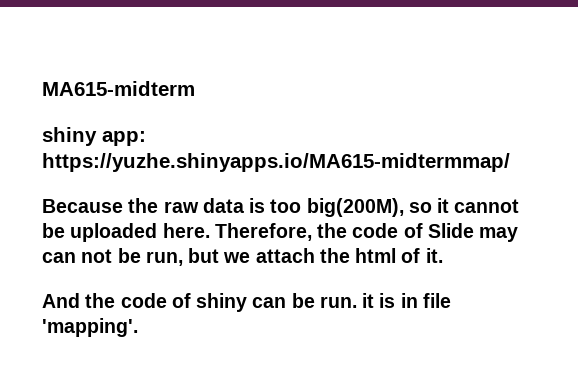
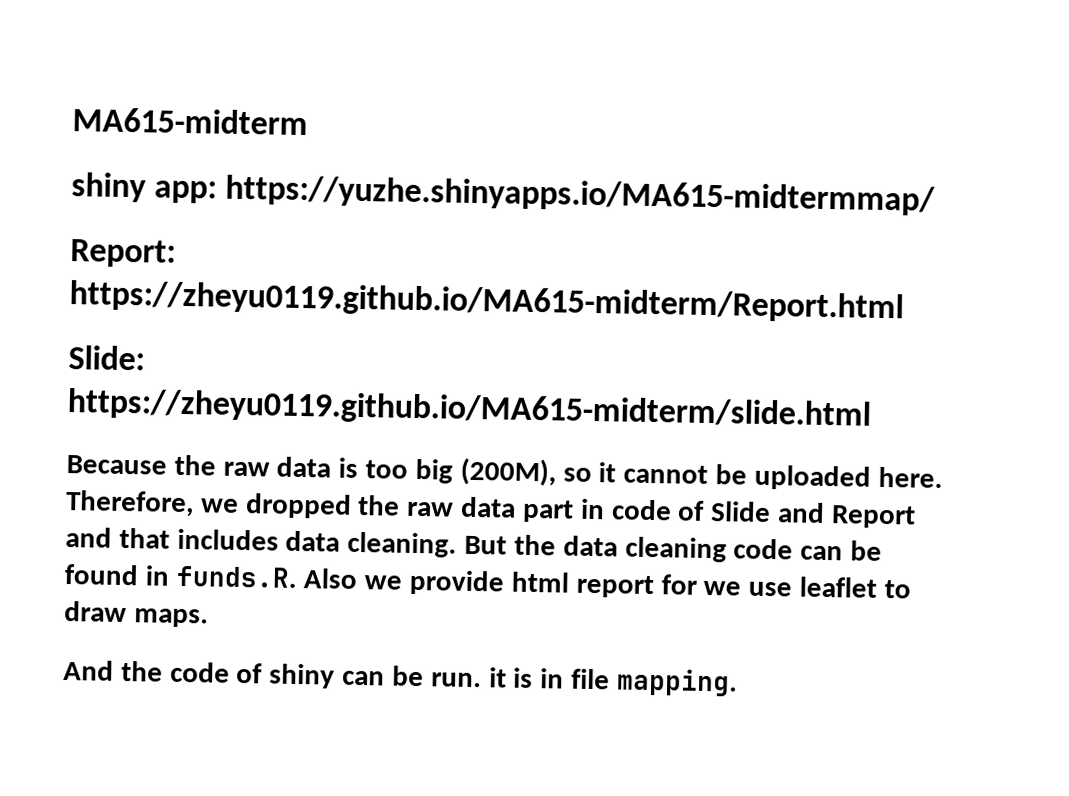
(510, 162) none -> [70,239,176,268] [69,280,904,324] [68,345,145,371] [67,388,871,431] // Report: https://zheyu0119.github.io/MA615-midterm/Report.html // Slide: https://zheyu0119.github.io/MA615-midterm/slide.html
[306,198,404,217] big(200M), -> [414,457,556,487] big (200M),
[317,223,519,242] [42,248,443,266] the code of Slide may can not be run, but we attach the html of it. -> [199,493,916,529] [65,527,883,563] [64,563,911,599] [64,600,209,628] we dropped the raw data part in code of Slide and Report and that includes data cleaning. But the data cleaning code can be found in funds.R. Also we provide html report for we use leaflet to draw maps.
[42,318,138,337] 'mapping'. -> [615,668,738,697] mapping.

